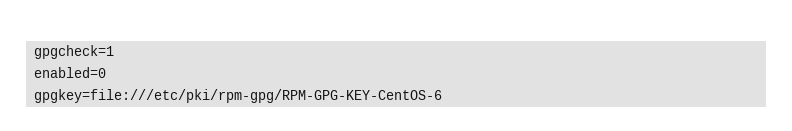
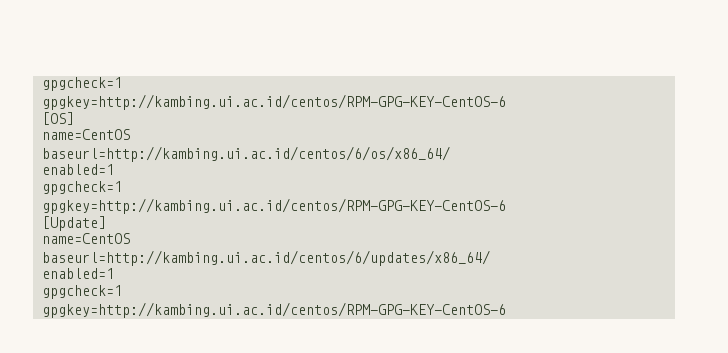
[33,45,114,59] [33,67,106,78] [33,89,442,103] gpgcheck=1 // enabled=0 // gpgkey=file:///etc/pki/rpm-gpg/RPM-GPG-KEY-CentOS-6 -> [42,77,123,91] [42,94,507,110] [42,112,75,125] [42,129,131,140] [42,146,451,162] [42,164,115,175] [42,181,123,195] [42,198,507,214] [42,216,107,231] [42,233,131,244] [42,250,491,266] [42,268,115,279] [42,285,123,299] [42,302,507,318] gpgcheck=1 // gpgkey=http://kambing.ui.ac.id/centos/RPM-GPG-KEY-CentOS-6 // [OS] // name=CentOS // baseurl=http://kambing.ui.ac.id/centos/6/os/x86_64/ // enabled=1 // gpgcheck=1 // gpgkey=http://kambing.ui.ac.id/centos/RPM-GPG-KEY-CentOS-6 // [Update] // name=CentOS // baseurl=http://kambing.ui.ac.id/centos/6/updates/x86_64/ // enabled=1 // gpgcheck=1 // gpgkey=http://kambing.ui.ac.id/centos/RPM-GPG-KEY-CentOS-6

